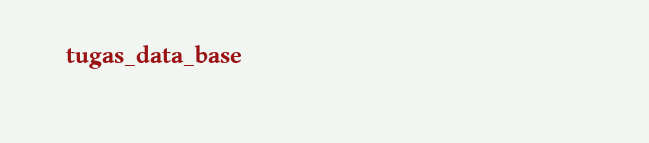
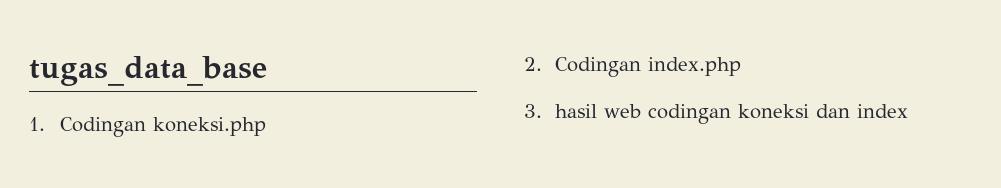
(242, 57) none -> [29,117,267,137] [524,57,742,77] [524,104,909,124] // 1. Codingan koneksi.php // 2. Codingan index.php // 3. hasil web codingan koneksi dan index

